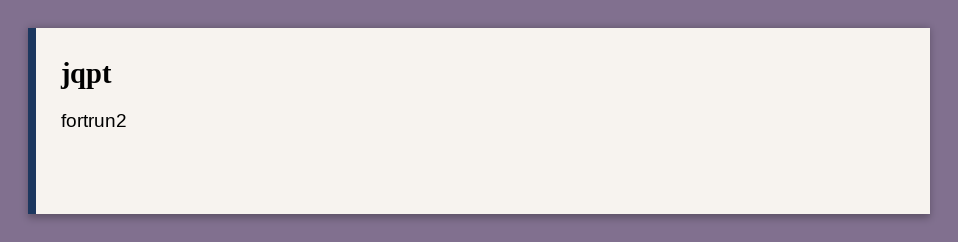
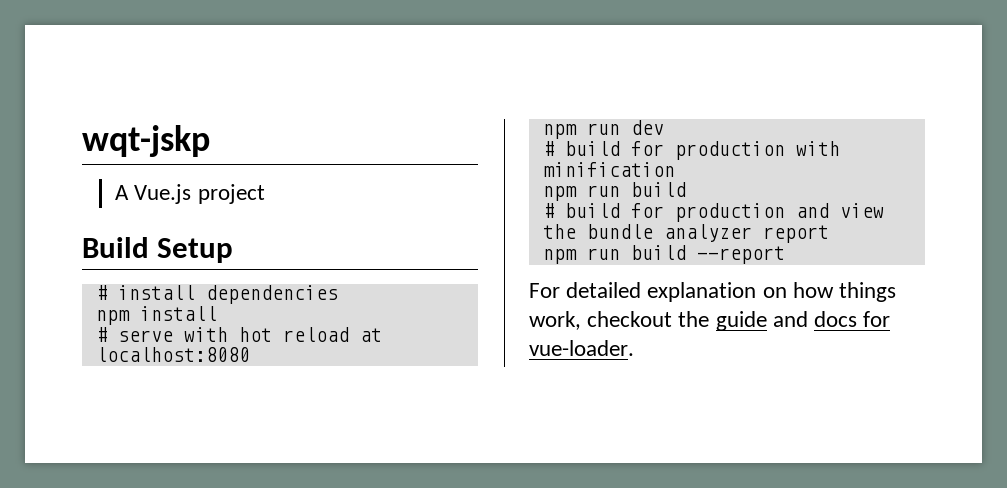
[60,62,112,89] [61,114,127,127] jqpt // fortrun2 -> [82,125,210,157] [115,184,265,204] [82,237,234,263] [95,285,338,304] [95,306,217,325] [95,327,382,342] [95,347,250,362] [542,120,664,139] [542,141,840,160] [542,162,675,177] [542,182,686,201] [542,203,884,222] [542,224,829,243] [542,245,785,264] [529,282,897,302] [529,311,891,331] [529,340,634,356] wqt-jskp // A Vue.js project // Build Setup // # install dependencies // npm install // # serve with hot reload at localhost:8080 // npm run dev // # build for production with minification // npm run build // # build for production and view the bundle analyzer report // npm run build --report // For detailed explanation on how things work, checkout the guide and docs for vue-loader.

